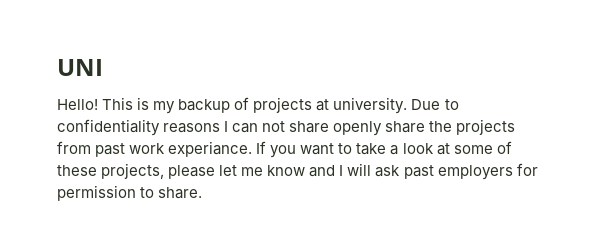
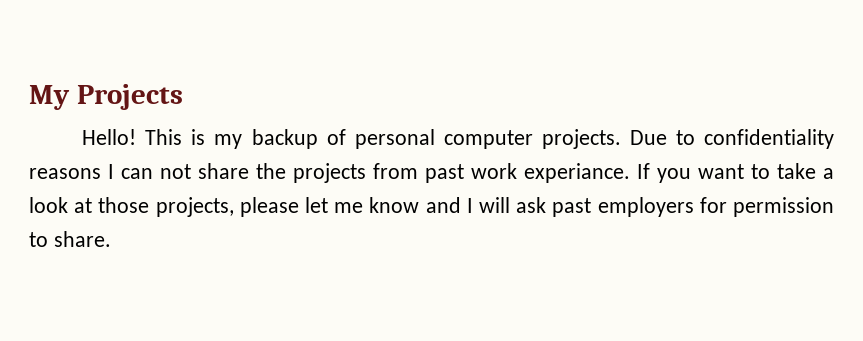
[57,59,103,76] UNI -> [29,84,183,110] My Projects
[253,97,408,114] projects at university. -> [354,129,621,149] personal computer projects.
[333,121,426,136] openly share -> (249, 171) none
[453,141,512,154] [57,165,97,176] some of these -> [98,197,150,213] those

